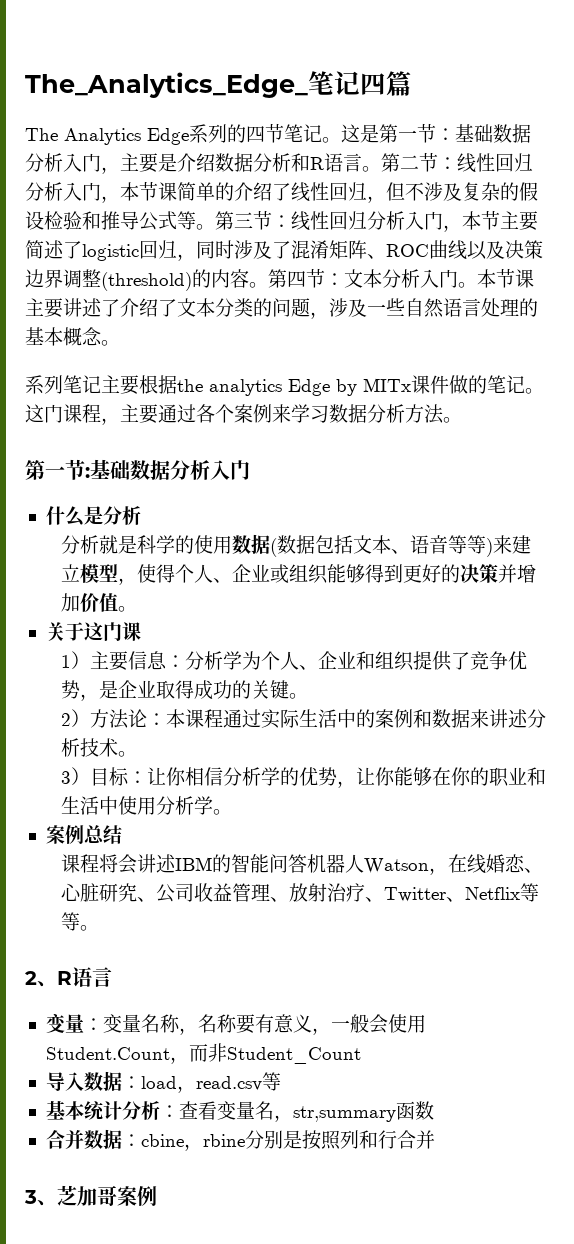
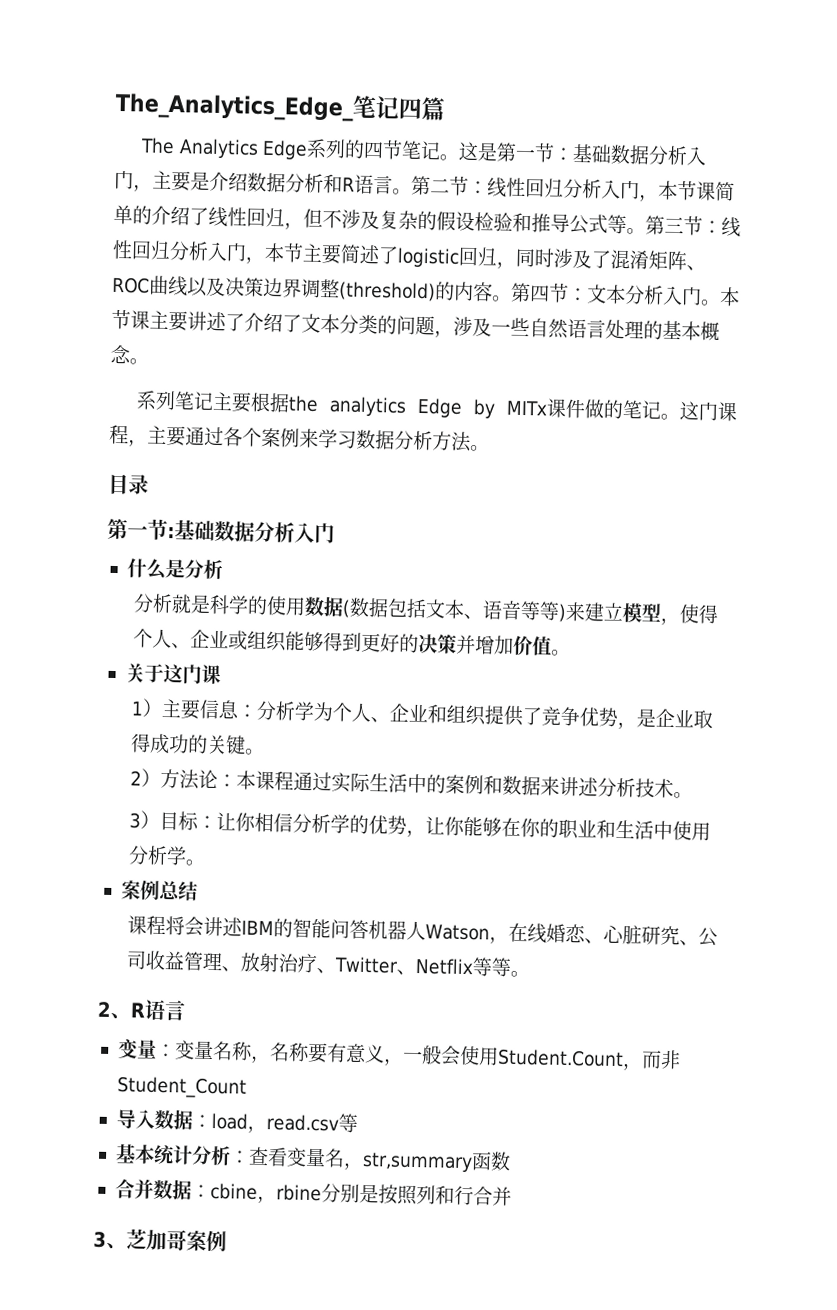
(462, 420) none -> [108,473,149,495] // 目录

